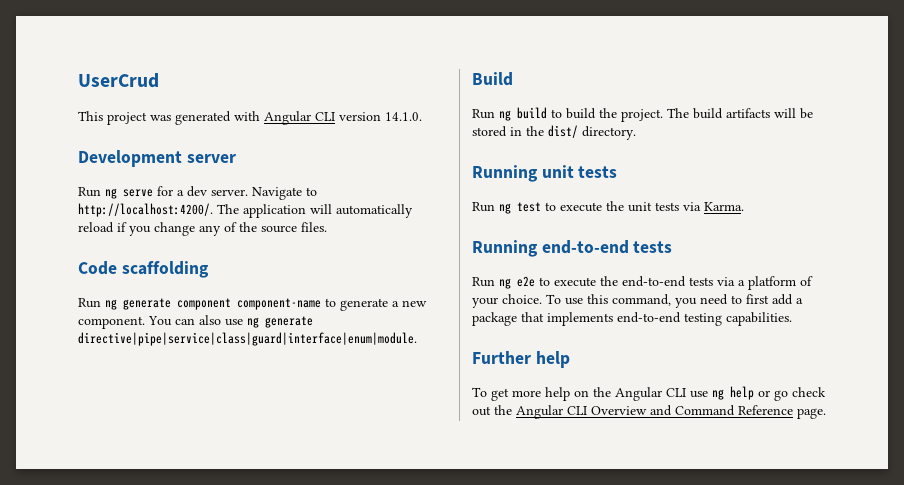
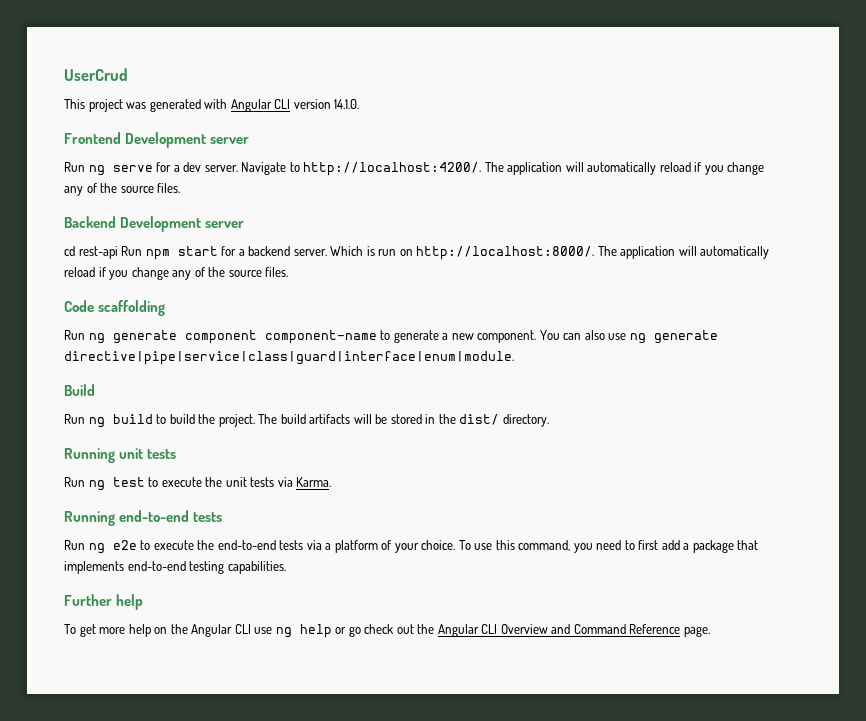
(422, 116) none -> [64,132,121,144] Frontend
(327, 227) none -> [64,216,245,232] [64,246,770,260] [64,267,289,280] // Backend Development server // cd rest-api Run npm start for a backend server. Which is run on http://localhost:8000/. The application will automatically reload if you change any of the source files.

